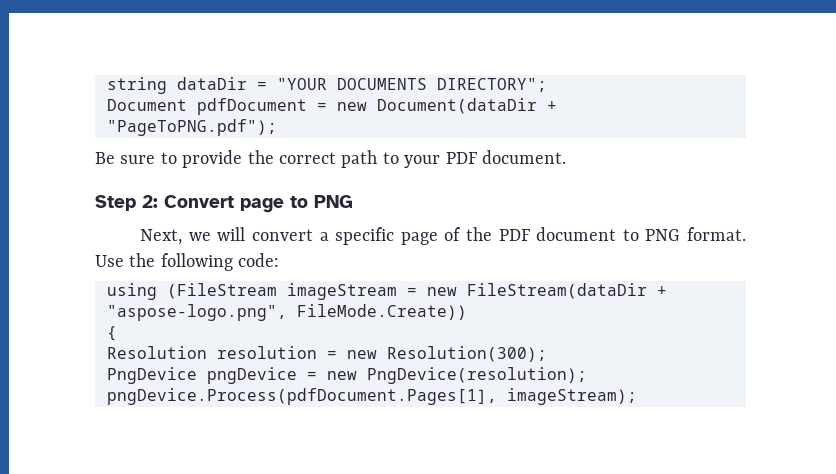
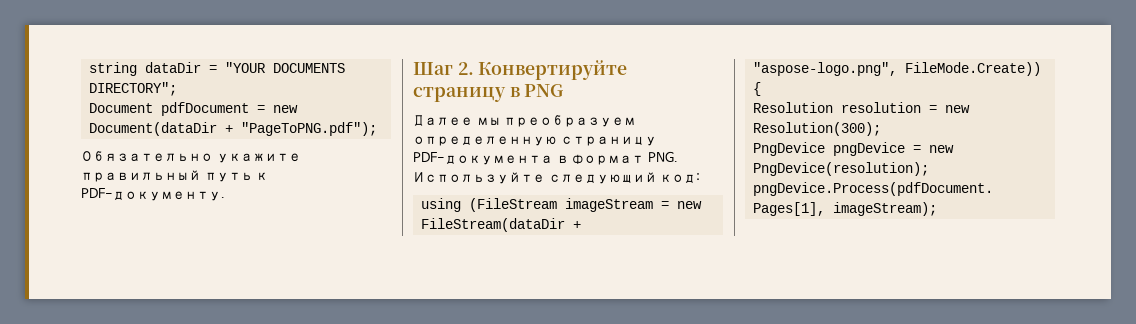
[95,150,566,168] [95,195,353,213] [140,227,746,245] [95,253,280,271] Be sure to provide the correct path to your PDF document. // Step 2: Convert page to PNG // Next, we will convert a specific page of the PDF document to PNG format. Use the following code: -> [81,151,301,163] [81,170,269,182] [81,188,225,201] [413,60,628,80] [413,84,564,102] [413,115,637,127] [413,136,657,146] [413,151,678,165] [413,172,701,184] Обязательно укажите правильный путь к PDF-документу. // Шаг 2. Конвертируйте страницу в PNG // Далее мы преобразуем определенную страницу PDF-документа в формат PNG. Используйте следующий код:

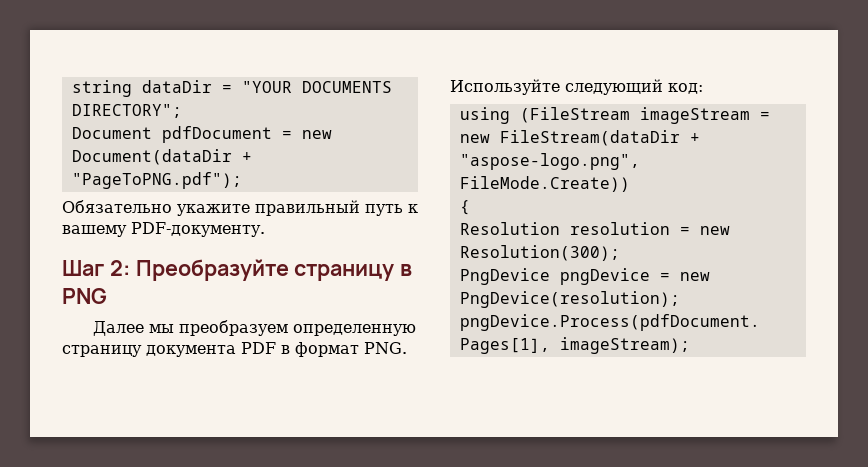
(269, 176) none -> [62,225,127,237] вашему
[457,60,628,80] 2. Конвертируйте -> [109,259,289,281] 2: Преобразуйте
[413,152,553,165] PDF-документа -> [146,342,276,357] документа PDF

